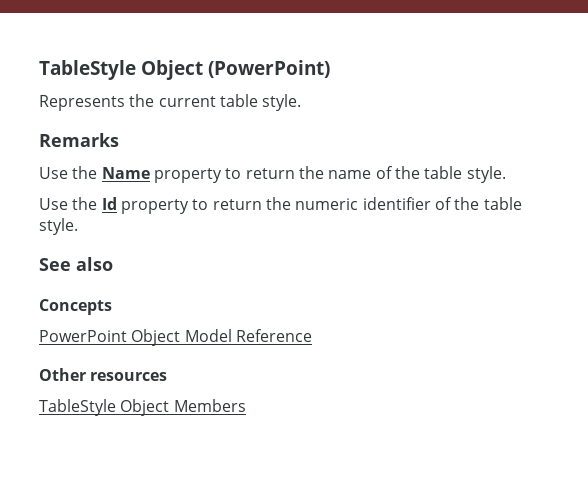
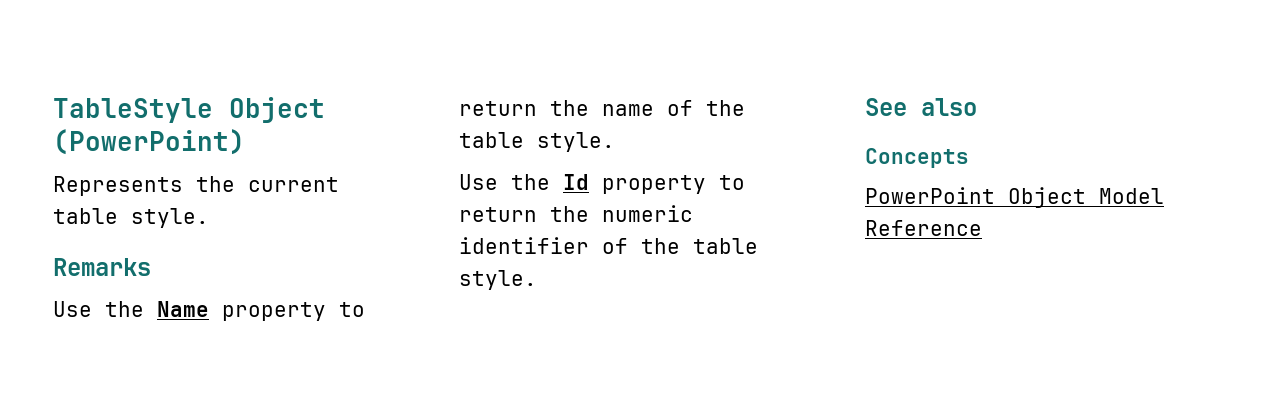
[39,368,168,381] [39,399,246,416] // Other resources // TableStyle Object Members -> (982, 228) none

